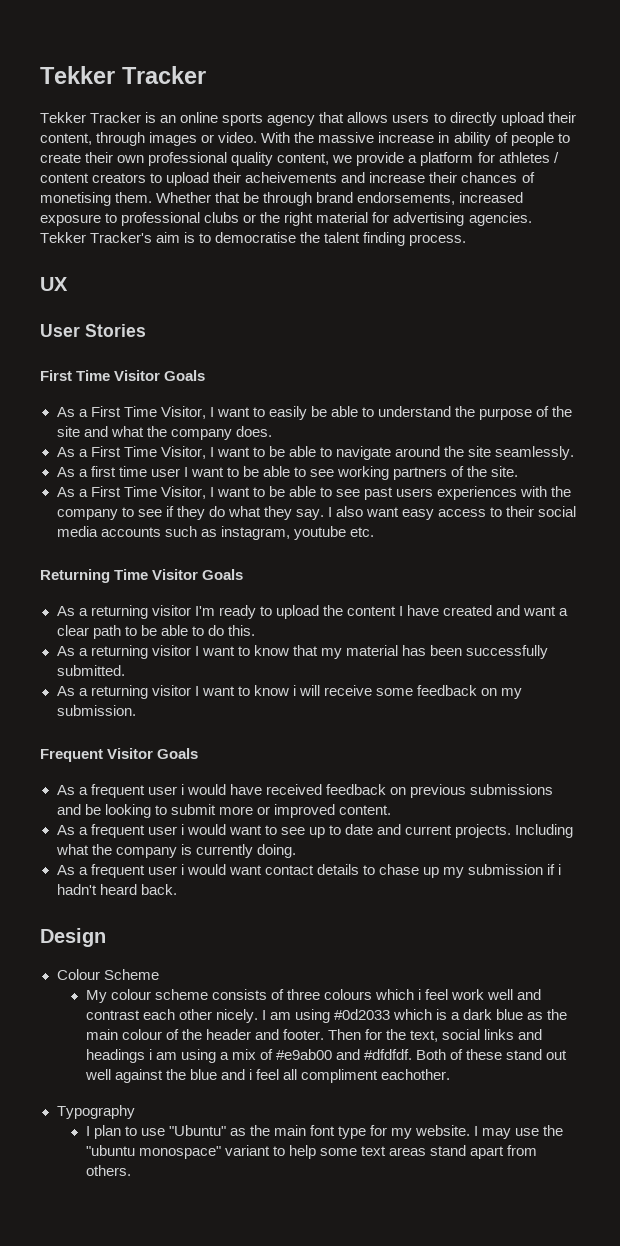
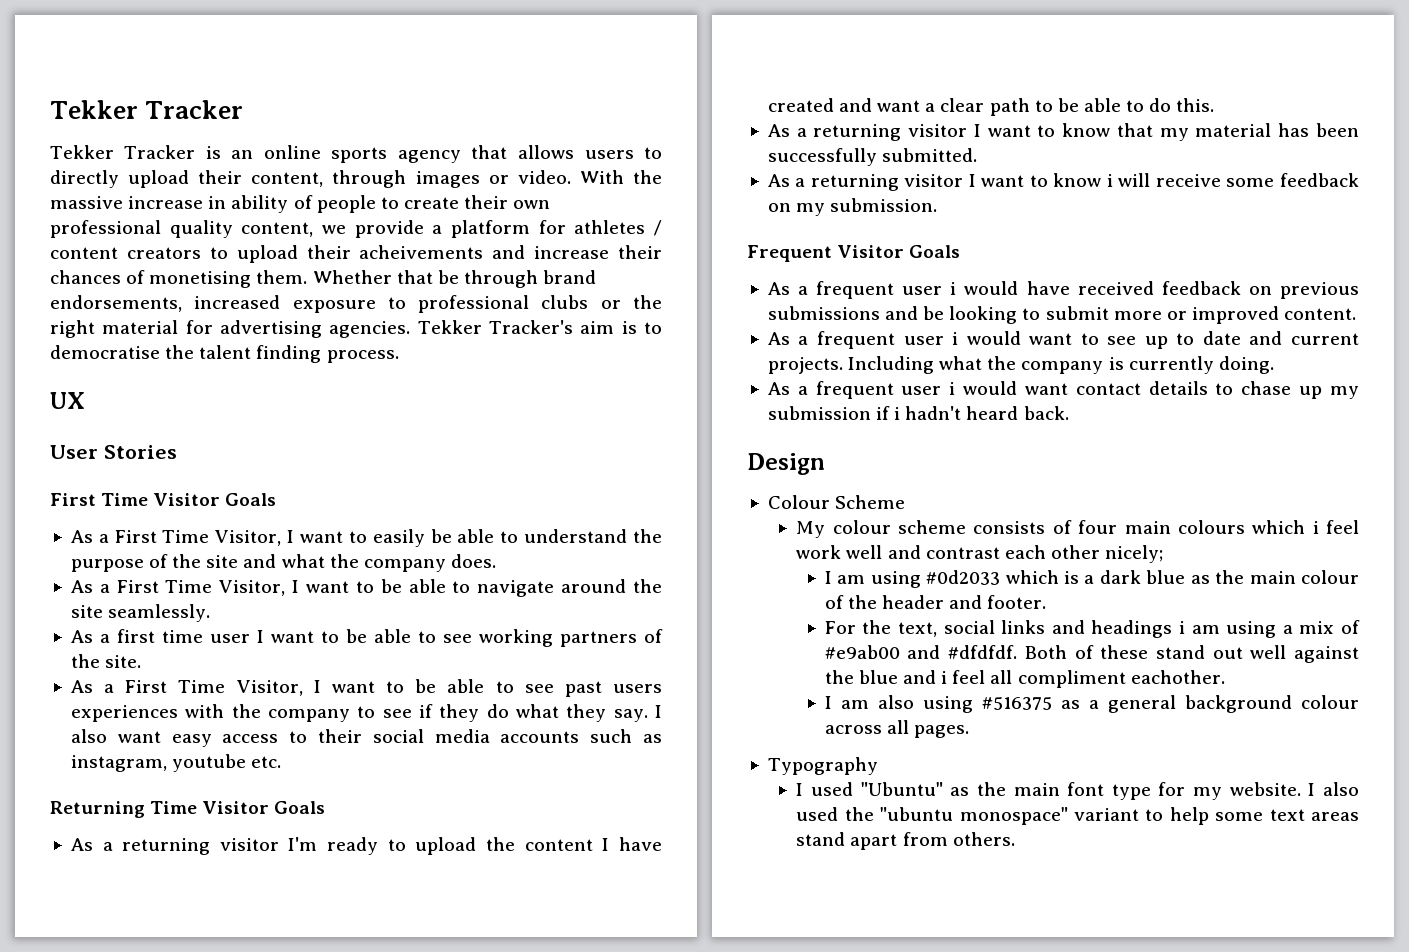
[286,989,320,1000] three -> [1078,520,1171,534] four main
[215,1009,258,1023] nicely. -> [1105,545,1164,563] nicely; //
[327,1029,382,1040] Then for -> [824,621,856,634] // For
(450, 1074) none -> [824,695,1359,713] [824,720,970,738] // I am also using #516375 as a general background colour across all pages.
[93,1125,165,1139] plan to use -> [810,782,853,796] used
[482,1128,540,1139] may use -> [1323,782,1359,796] [796,807,839,821] also used

